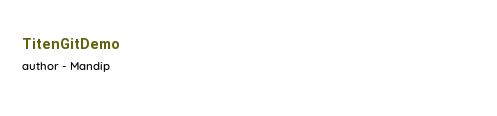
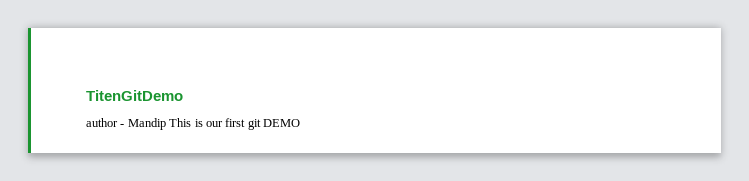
(111, 67) none -> [169,118,300,130] This is our first git DEMO

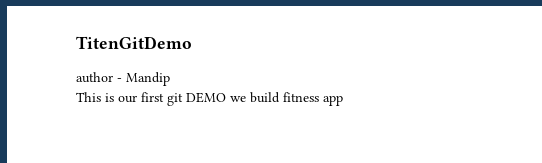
(166, 124) none -> (170, 79) //
(300, 123) none -> [230,92,343,106] we build fitness app

